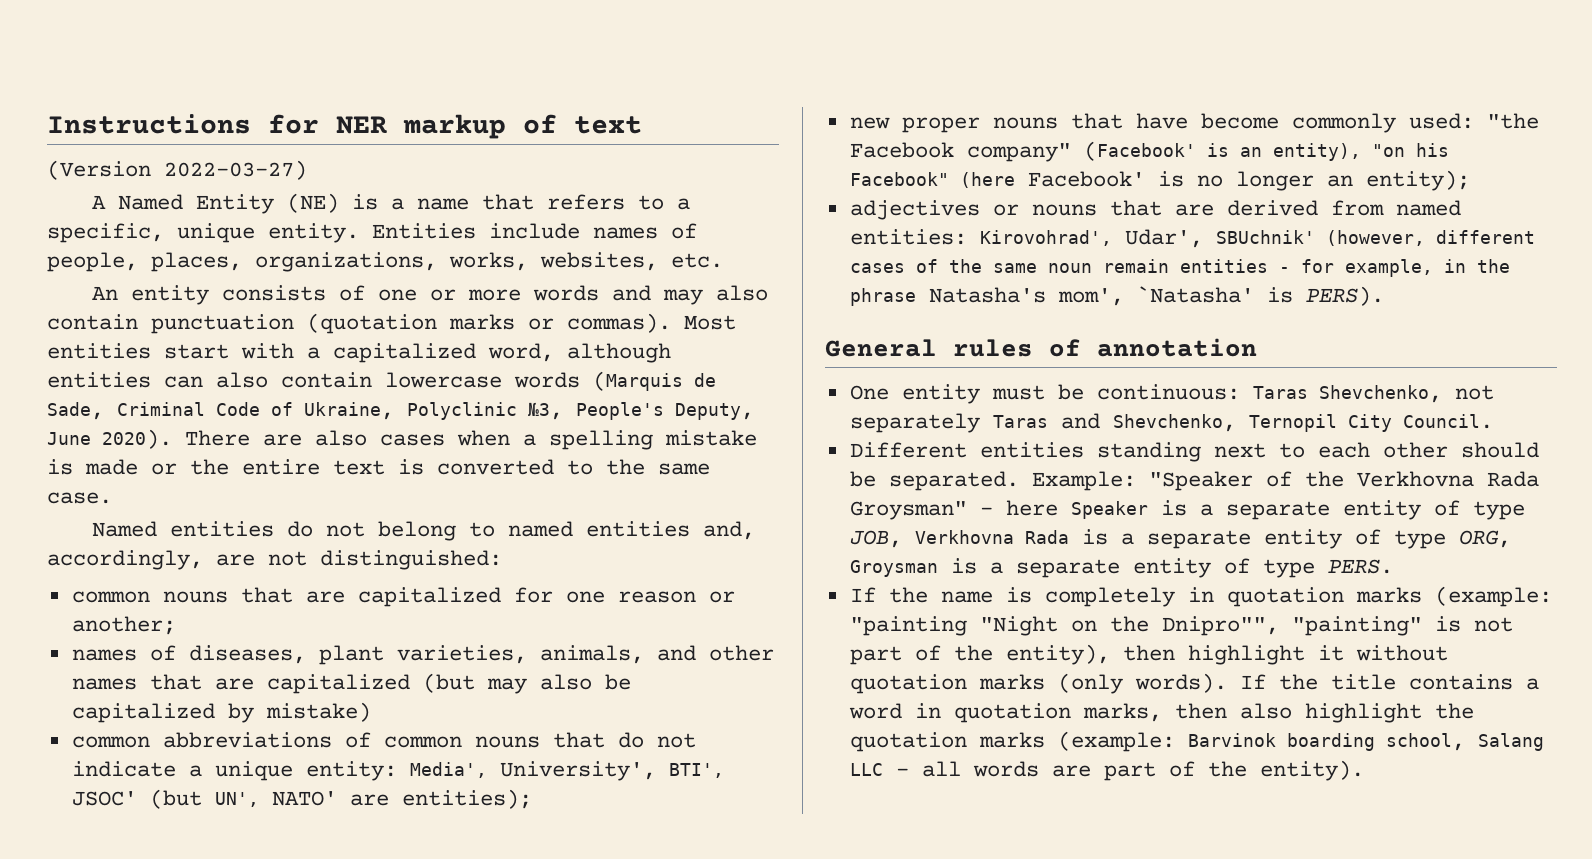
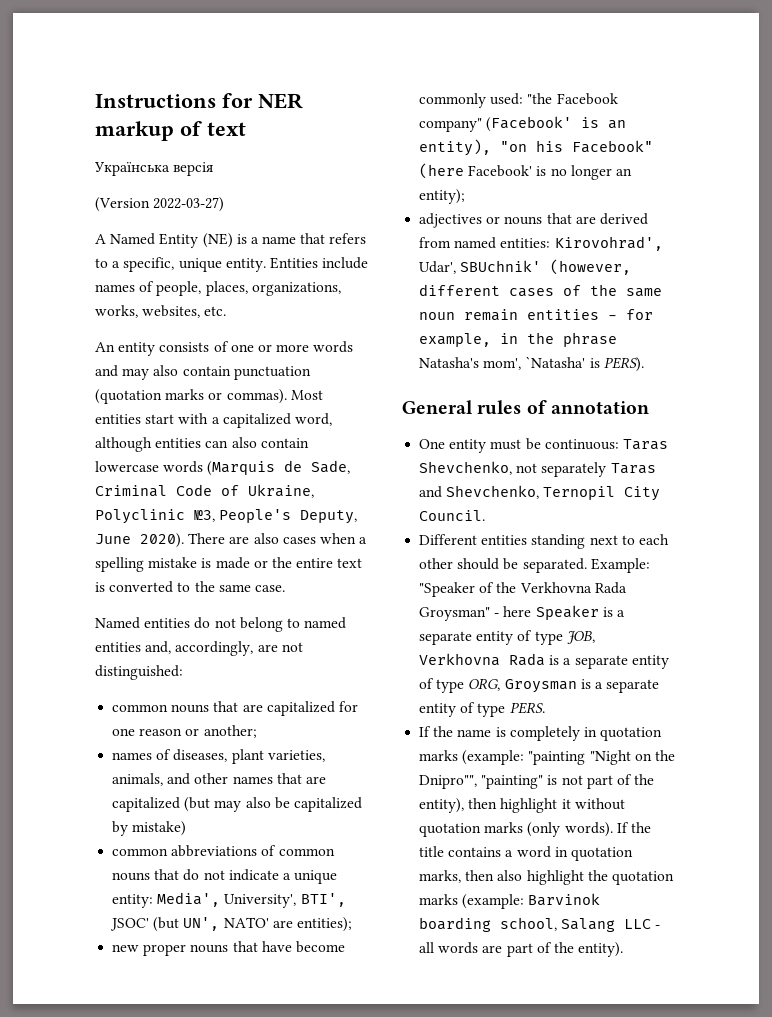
(642, 125) none -> [94,162,214,176] // Українська версія

